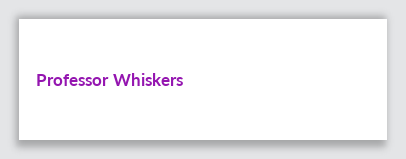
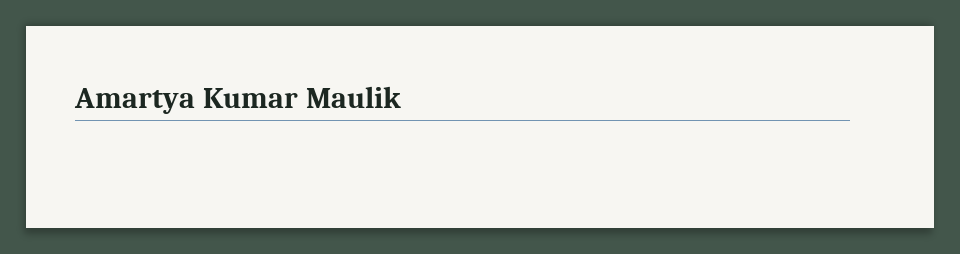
[36,73,183,86] Professor Whiskers -> [74,86,402,114] Amartya Kumar Maulik

